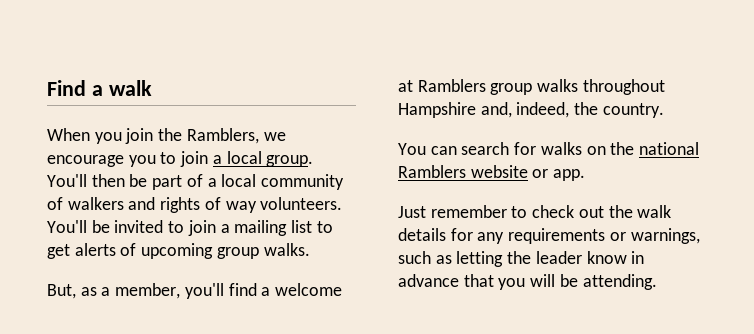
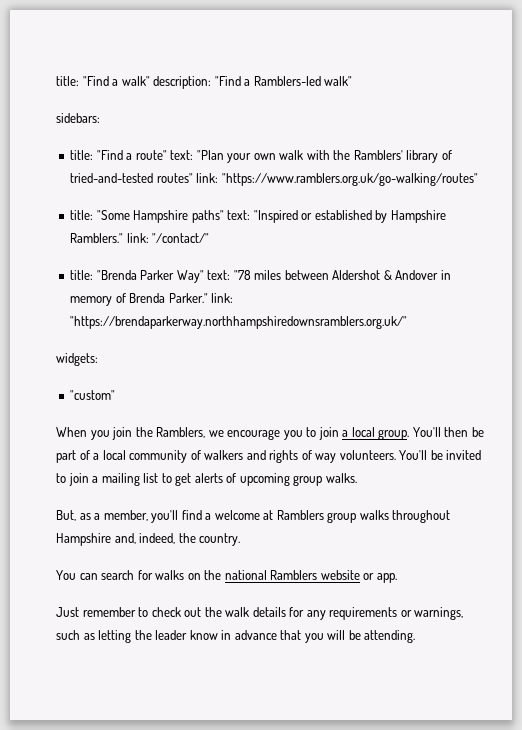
[47,80,152,96] Find a walk -> [56,76,353,89] [56,113,100,123] [70,150,452,163] [70,173,478,186] [70,210,446,223] [70,233,210,243] [70,270,451,283] [70,293,234,306] [70,316,408,329] [56,353,98,366] [70,390,116,400] title: "Find a walk" description: "Find a Ramblers-led walk" // sidebars: // title: "Find a route" text: "Plan your own walk with the Ramblers' library of tried-and-tested routes" link: "https://www.ramblers.org.uk/go-walking/routes" // title: "Some Hampshire paths" text: "Inspired or established by Hampshire Ramblers." link: "/contact/" // title: "Brenda Parker Way" text: "78 miles between Aldershot & Andover in memory of Brenda Parker." link: "https://brendaparkerway.northhampshiredownsramblers.org.uk/" // widgets: // "custom"

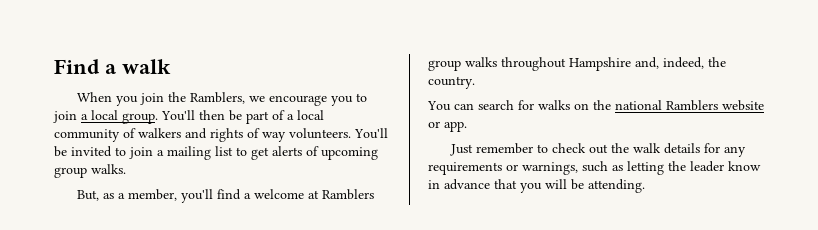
[56,76,353,89] [56,113,100,123] [70,150,452,163] [70,173,478,186] [70,210,446,223] [70,233,210,243] [70,270,451,283] [70,293,234,306] [70,316,408,329] [56,353,98,366] [70,390,116,400] title: "Find a walk" description: "Find a Ramblers-led walk" // sidebars: // title: "Find a route" text: "Plan your own walk with the Ramblers' library of tried-and-tested routes" link: "https://www.ramblers.org.uk/go-walking/routes" // title: "Some Hampshire paths" text: "Inspired or established by Hampshire Ramblers." link: "/contact/" // title: "Brenda Parker Way" text: "78 miles between Aldershot & Andover in memory of Brenda Parker." link: "https://brendaparkerway.northhampshiredownsramblers.org.uk/" // widgets: // "custom" -> [54,59,171,74] Find a walk

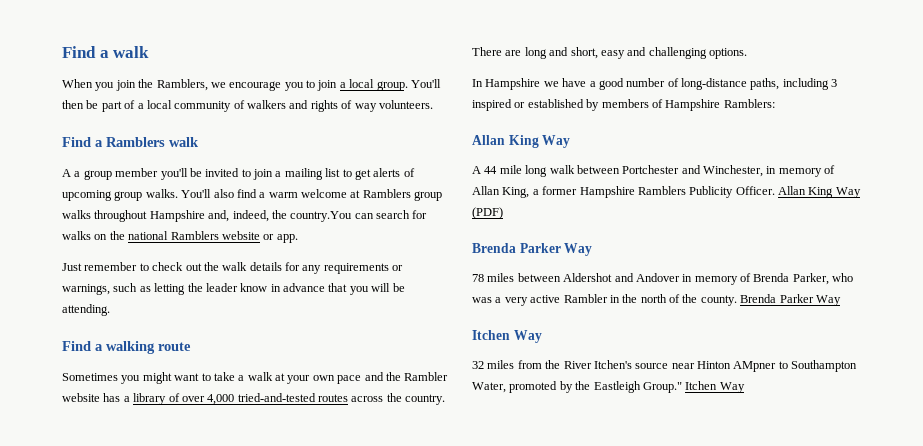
[354,128,388,139] You'll -> [62,137,199,147] [62,168,188,180] // Find a Ramblers walk // A a group member you'll
[76,189,213,203] // But, as a member, you'll -> [181,189,234,198] You'll also
(251, 196) none -> [268,192,298,198] warm
[428,76,475,89] [427,101,451,111] country. // You -> [290,211,353,222] country.You
(645, 186) none -> [62,341,191,354] [62,372,449,384] [62,393,446,405] [472,47,747,59] [472,78,838,90] [472,99,775,111] [472,135,571,148] [472,165,836,177] [472,186,861,198] [472,207,503,219] [472,243,593,256] [472,273,854,285] [472,294,841,306] [472,330,542,343] [472,360,858,372] [472,381,745,393] // Find a walking route // Sometimes you might want to take a walk at your own pace and the Rambler website has a library of over 4,000 tried-and-tested routes across the country. There are long and short, easy and challenging options. // In Hampshire we have a good number of long-distance paths, including 3 inspired or established by members of Hampshire Ramblers: // Allan King Way // A 44 mile long walk between Portchester and Winchester, in memory of Allan King, a former Hampshire Ramblers Publicity Officer. Allan King Way (PDF) // Brenda Parker Way // 78 miles between Aldershot and Andover in memory of Brenda Parker, who was a very active Rambler in the north of the county. Brenda Parker Way // Itchen Way // 32 miles from the River Itchen's source near Hinton AMpner to Southampton Water, promoted by the Eastleigh Group." Itchen Way

